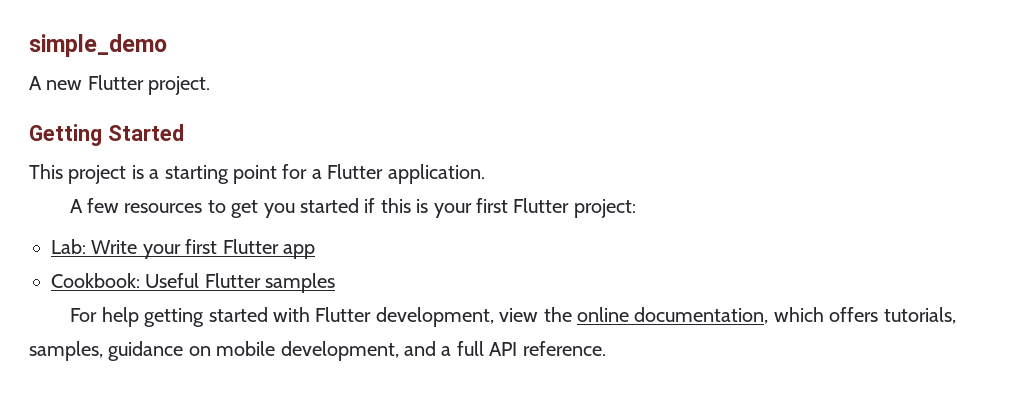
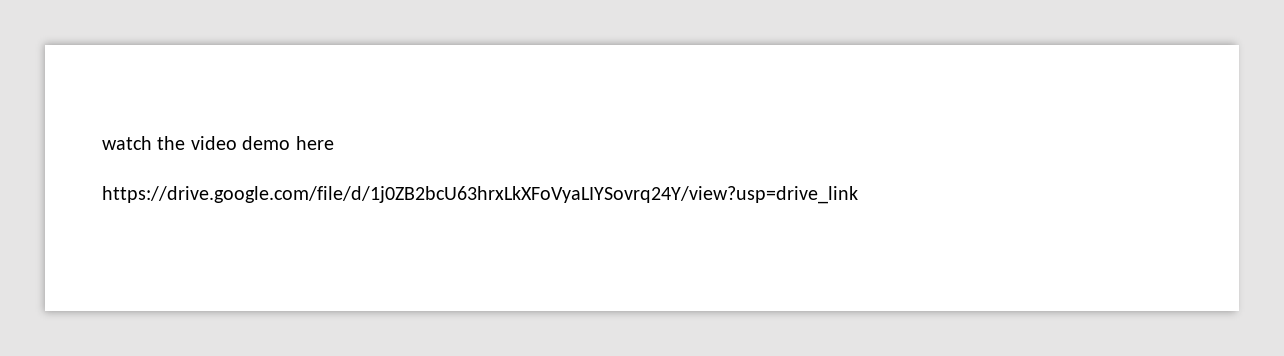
[29,34,167,57] [29,75,211,95] [29,124,184,146] [29,164,485,184] [69,198,636,218] [51,239,315,259] [51,273,336,293] [69,307,956,327] [29,341,606,361] simple_demo // A new Flutter project. // Getting Started // This project is a starting point for a Flutter application. // A few resources to get you started if this is your first Flutter project: // Lab: Write your first Flutter app // Cookbook: Useful Flutter samples // For help getting started with Flutter development, view the online documentation, which offers tutorials, samples, guidance on mobile development, and a full API reference. -> [102,136,334,150] [102,186,858,204] watch the video demo here // https://drive.google.com/file/d/1j0ZB2bcU63hrxLkXFoVyaLIYSovrq24Y/view?usp=drive_link

